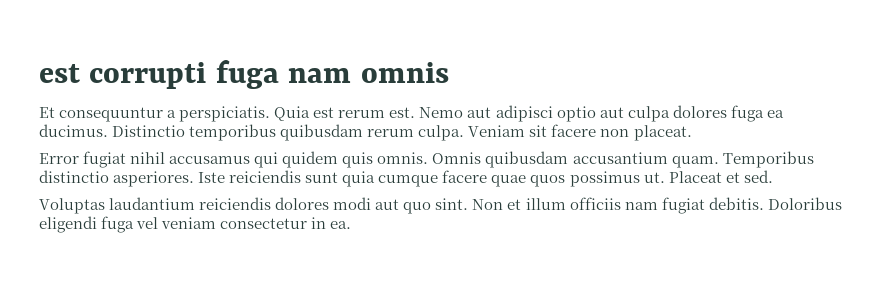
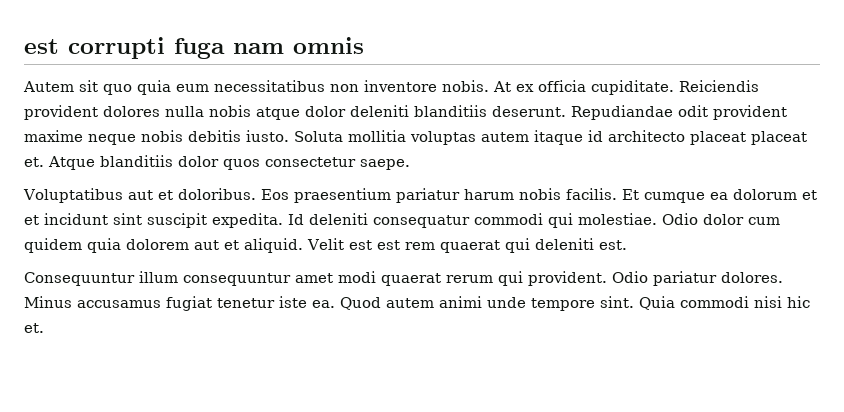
[39,105,784,122] [39,124,692,141] [39,151,814,168] [39,170,773,187] [39,197,842,214] [39,216,352,233] Et consequuntur a perspiciatis. Quia est rerum est. Nemo aut adipisci optio aut culpa dolores fuga ea ducimus. Distinctio temporibus quibusdam rerum culpa. Veniam sit facere non placeat. // Error fugiat nihil accusamus qui quidem quis omnis. Omnis quibusdam accusantium quam. Temporibus distinctio asperiores. Iste reiciendis sunt quia cumque facere quae quos possimus ut. Placeat et sed. // Voluptas laudantium reiciendis dolores modi aut quo sint. Non et illum officiis nam fugiat debitis. Doloribus eligendi fuga vel veniam consectetur in ea. -> [23,80,759,95] [24,105,787,120] [24,130,807,145] [24,155,410,170] [23,188,817,203] [24,213,780,228] [24,238,627,253] [24,271,783,286] [24,296,810,311] [24,323,44,333] Autem sit quo quia eum necessitatibus non inventore nobis. At ex officia cupiditate. Reiciendis provident dolores nulla nobis atque dolor deleniti blanditiis deserunt. Repudiandae odit provident maxime neque nobis debitis iusto. Soluta mollitia voluptas autem itaque id architecto placeat placeat et. Atque blanditiis dolor quos consectetur saepe. // Voluptatibus aut et doloribus. Eos praesentium pariatur harum nobis facilis. Et cumque ea dolorum et et incidunt sint suscipit expedita. Id deleniti consequatur commodi qui molestiae. Odio dolor cum quidem quia dolorem aut et aliquid. Velit est est rem quaerat qui deleniti est. // Consequuntur illum consequuntur amet modi quaerat rerum qui provident. Odio pariatur dolores. Minus accusamus fugiat tenetur iste ea. Quod autem animi unde tempore sint. Quia commodi nisi hic et.

